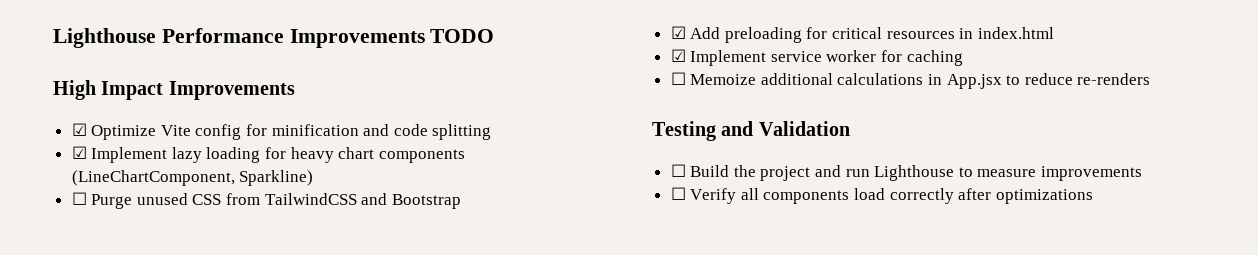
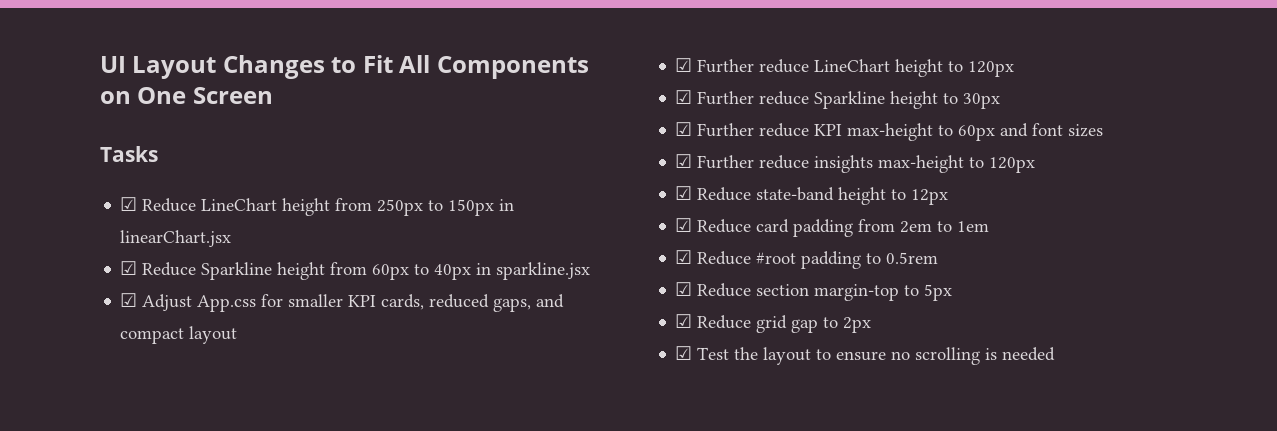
[53,28,495,48] [53,80,295,100] [71,123,492,140] [71,146,465,163] [71,170,314,186] [71,192,461,209] [670,26,1054,43] [670,49,963,66] [670,72,1151,89] [652,121,850,141] [670,164,1143,181] [670,187,1093,204] Lighthouse Performance Improvements TODO // High Impact Improvements // ☑ Optimize Vite config for minification and code splitting // ☑ Implement lazy loading for heavy chart components (LineChartComponent, Sparkline) // ☐ Purge unused CSS from TailwindCSS and Bootstrap // ☑ Add preloading for critical resources in index.html // ☑ Implement service worker for caching // ☐ Memoize additional calculations in App.jsx to reduce re-renders // Testing and Validation // ☐ Build the project and run Lighthouse to measure improvements // ☐ Verify all components load correctly after optimizations -> [100,55,589,79] [100,87,273,104] [100,146,158,162] [120,197,515,216] [120,230,232,247] [120,261,591,280] [120,293,565,312] [120,326,238,344] [675,58,1015,77] [675,90,1001,109] [675,122,1104,141] [675,154,1036,173] [675,186,949,205] [675,218,990,237] [675,250,939,269] [675,282,953,301] [675,314,872,333] [675,346,1056,365] UI Layout Changes to Fit All Components on One Screen // Tasks // ☑ Reduce LineChart height from 250px to 150px in linearChart.jsx // ☑ Reduce Sparkline height from 60px to 40px in sparkline.jsx // ☑ Adjust App.css for smaller KPI cards, reduced gaps, and compact layout // ☑ Further reduce LineChart height to 120px // ☑ Further reduce Sparkline height to 30px // ☑ Further reduce KPI max-height to 60px and font sizes // ☑ Further reduce insights max-height to 120px // ☑ Reduce state-band height to 12px // ☑ Reduce card padding from 2em to 1em // ☑ Reduce #root padding to 0.5rem // ☑ Reduce section margin-top to 5px // ☑ Reduce grid gap to 2px // ☑ Test the layout to ensure no scrolling is needed

